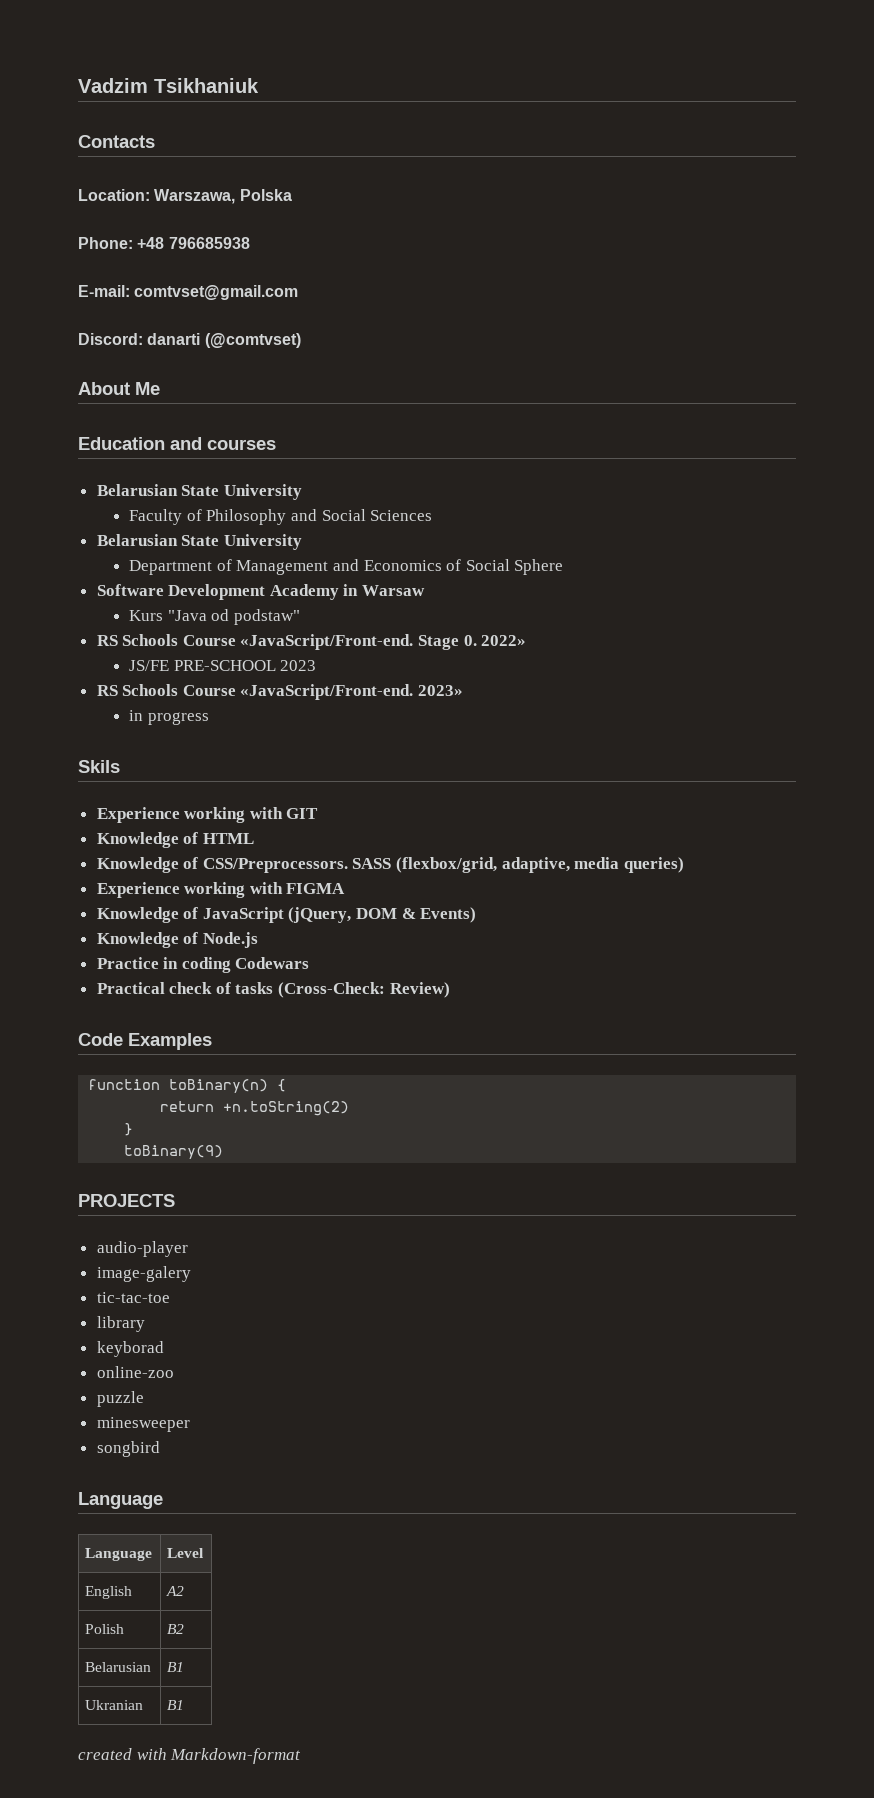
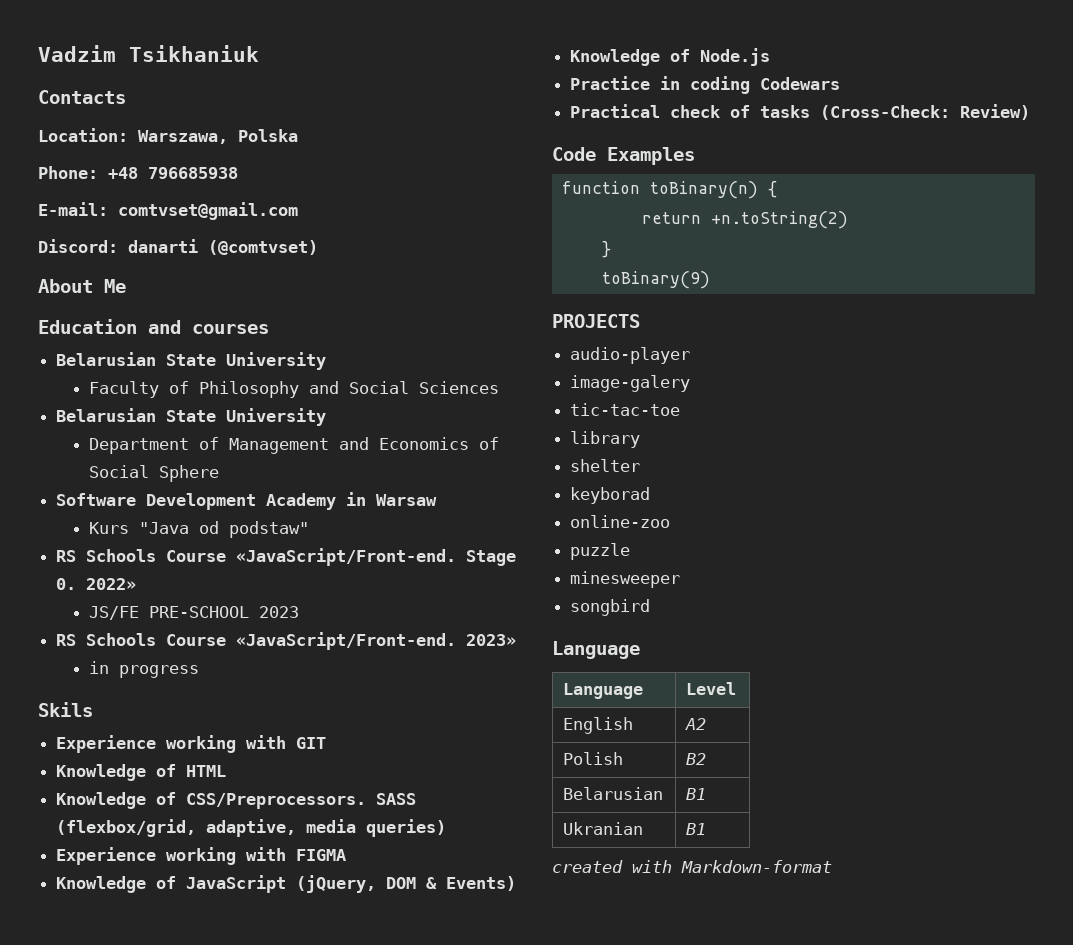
(145, 1324) none -> [570,459,641,472] // shelter

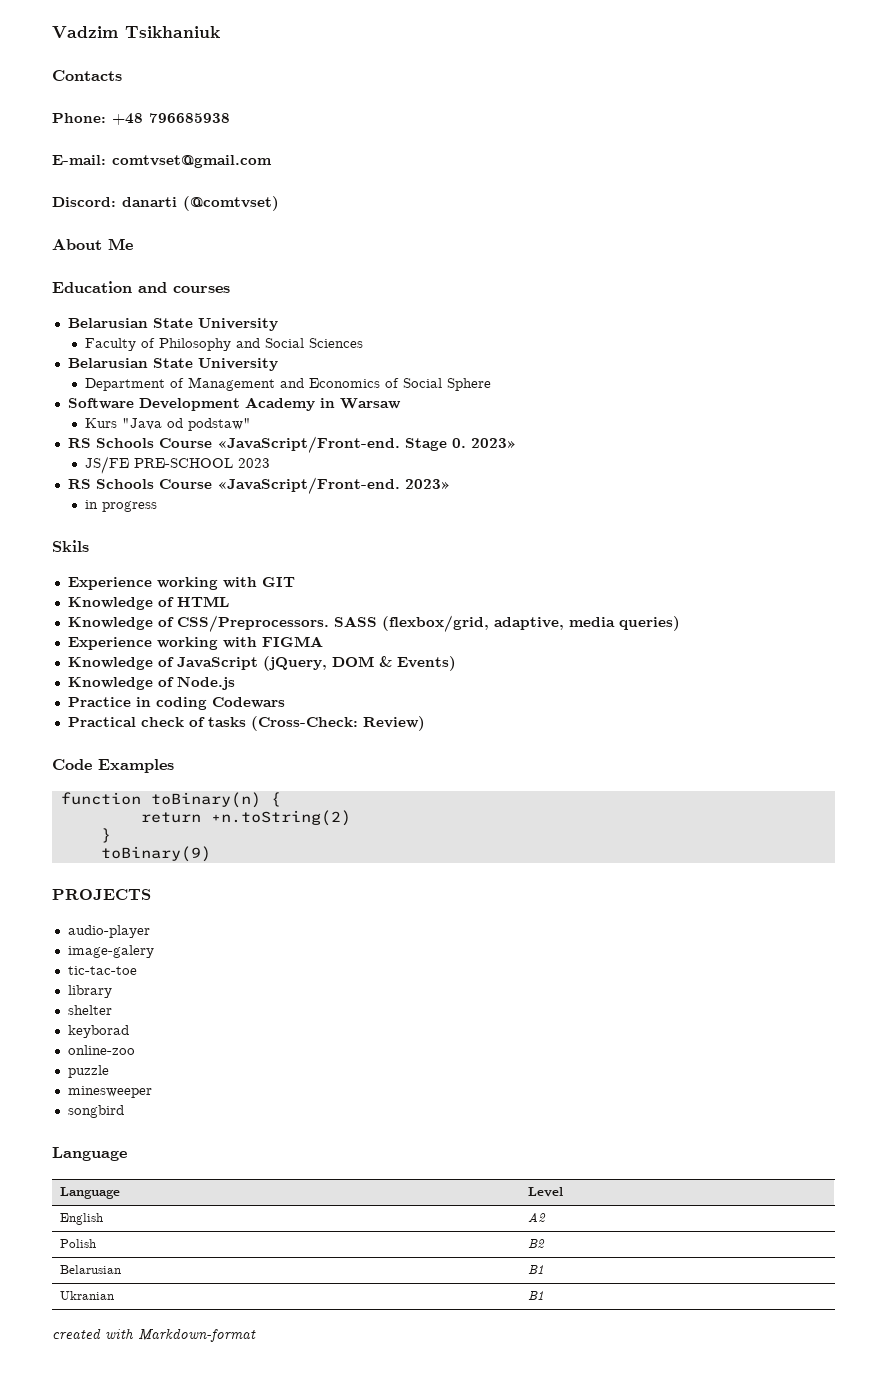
[38,128,298,144] // Location: Warszawa, Polska -> (122, 75) none
[86,578,137,590] 2022» -> [470,438,517,448] 2023»

